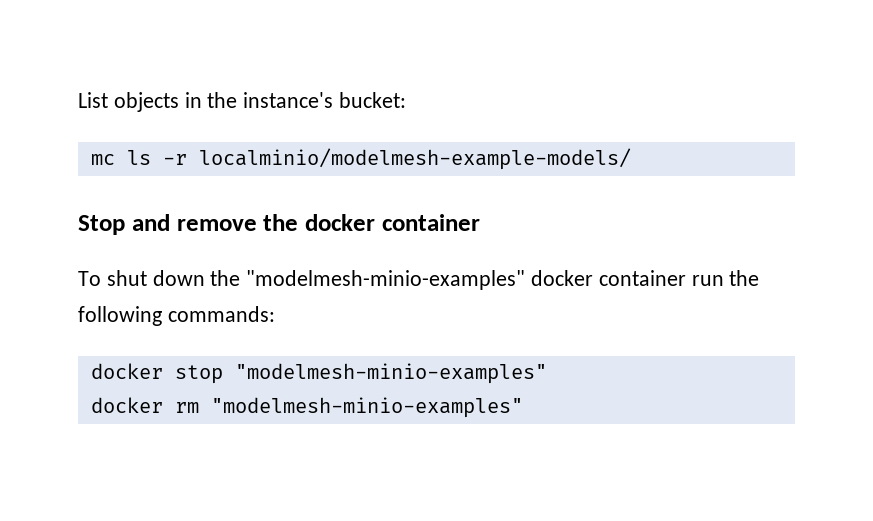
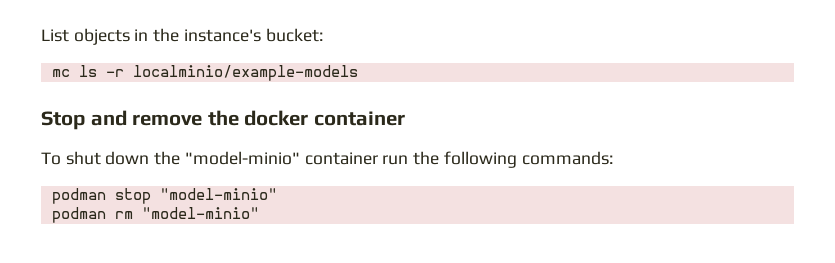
[198,148,631,170] localminio/modelmesh-example-models/ -> [132,65,358,81] localminio/example-models
[246,270,594,290] "modelmesh-minio-examples" docker -> [184,151,300,165] "model-minio"
[90,363,547,384] [90,397,523,418] docker stop "modelmesh-minio-examples" // docker rm "modelmesh-minio-examples" -> [51,188,277,204] [51,207,259,223] podman stop "model-minio" // podman rm "model-minio"

